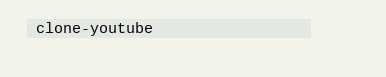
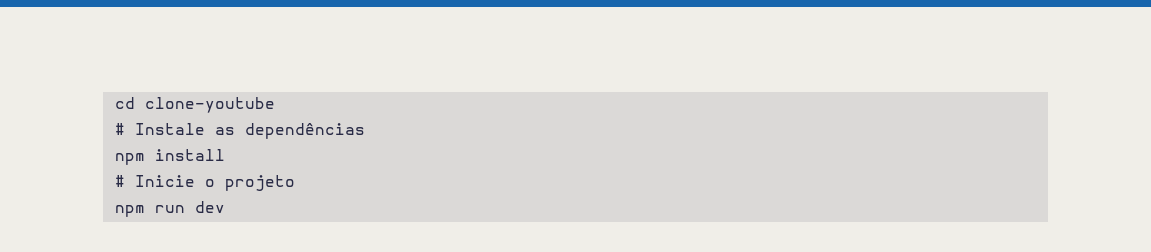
(35, 29) none -> [115,97,135,109] cd
(153, 29) none -> [115,123,365,139] [115,149,225,165] [115,175,295,191] [115,201,225,217] // # Instale as dependências // npm install // # Inicie o projeto // npm run dev

